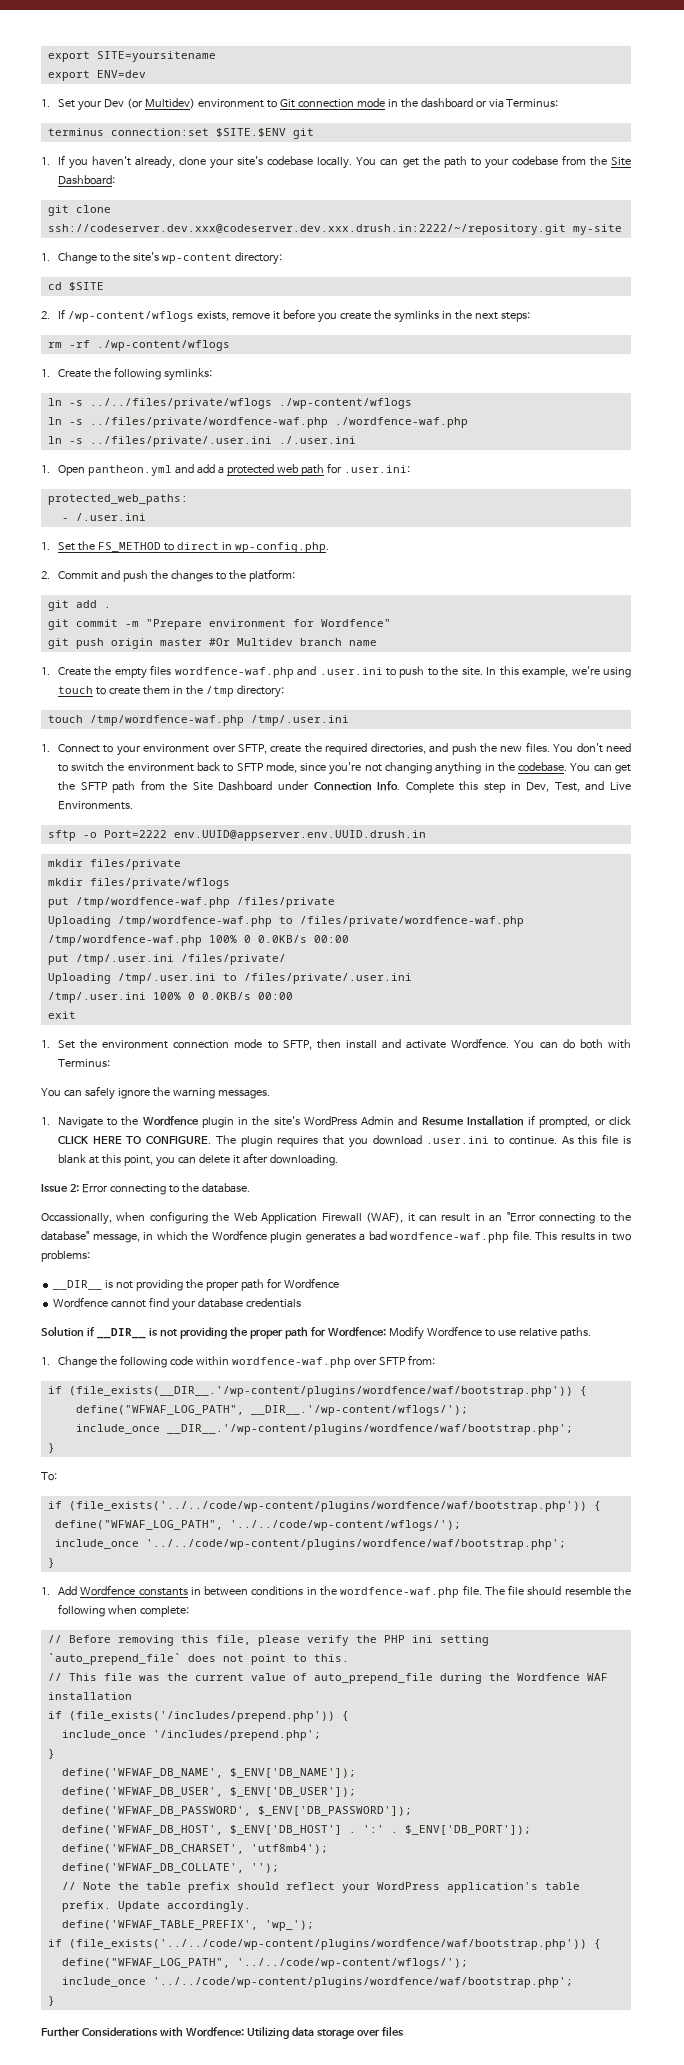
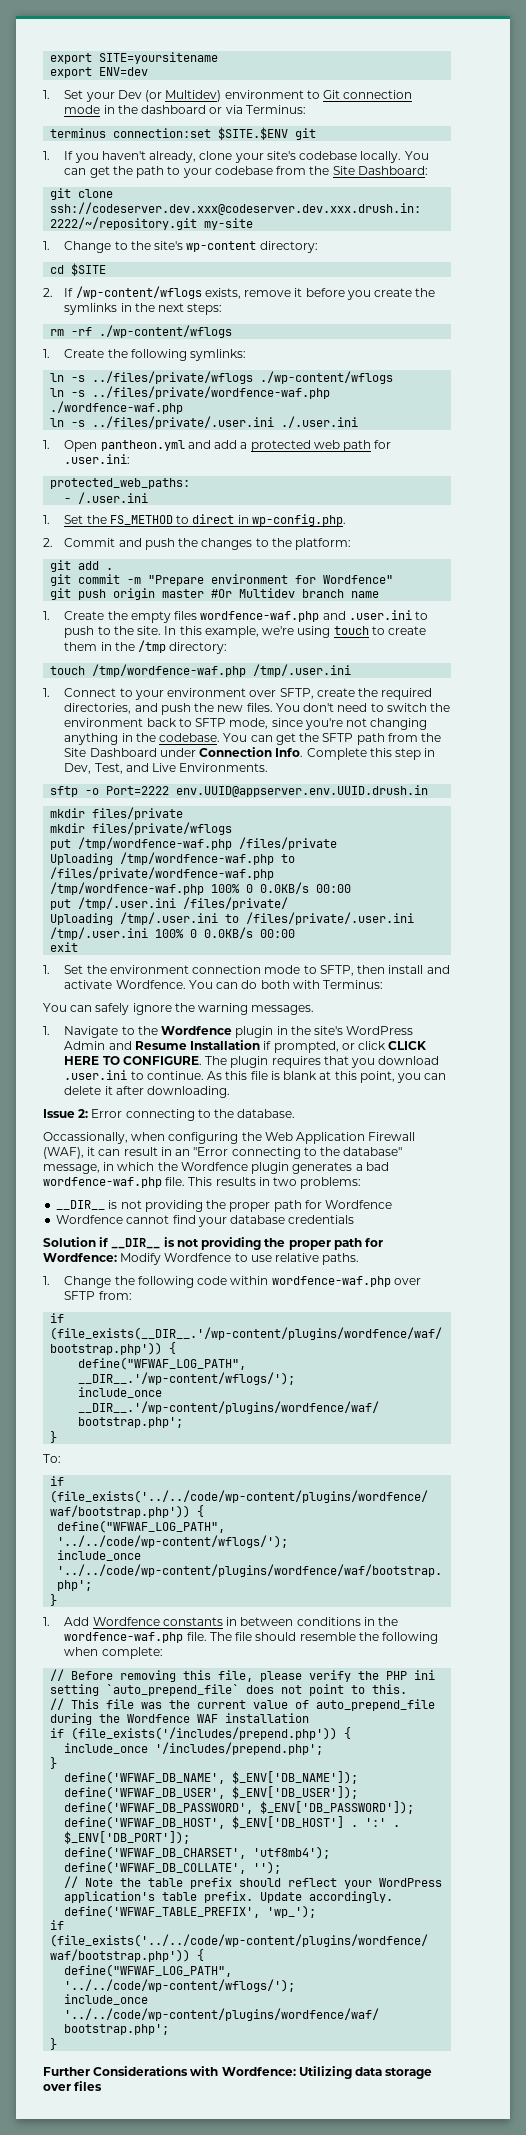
[89,398,272,409] ../../files/private/wflogs -> [92,371,254,384] ../files/private/wflogs

